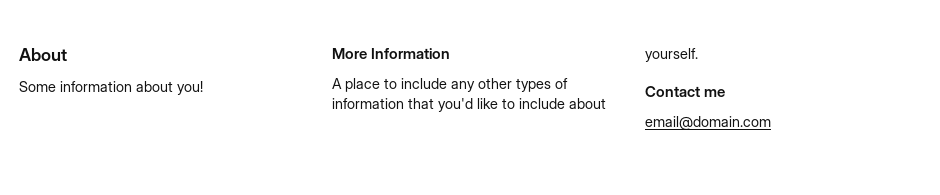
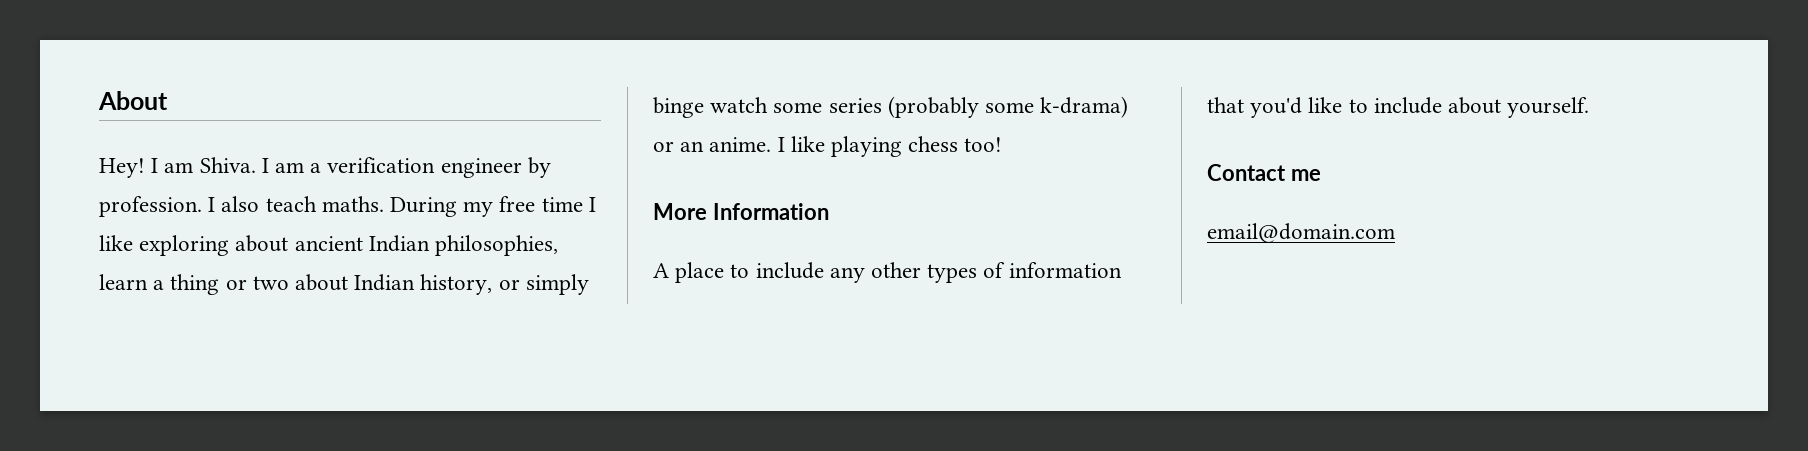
[19,81,203,95] Some information about you! -> [99,157,551,178] [99,196,596,217] [99,235,559,256] [99,274,589,295] [653,96,1129,118] [653,136,1003,157] Hey! I am Shiva. I am a verification engineer by profession. I also teach maths. During my free time I like exploring about ancient Indian philosophies, learn a thing or two about Indian history, or simply binge watch some series (probably some k-drama) or an anime. I like playing chess too!

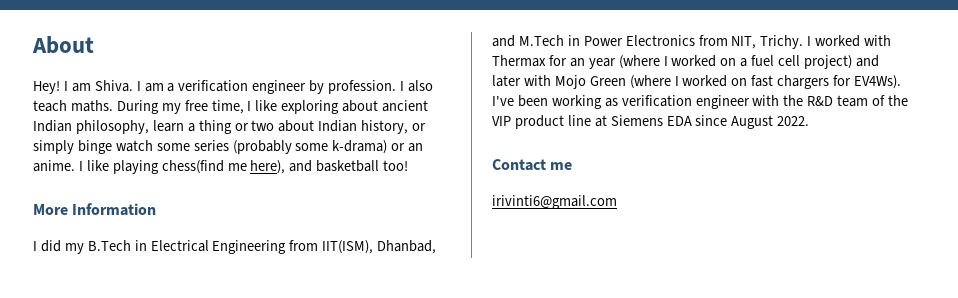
[541,197,583,212] time -> [211,100,244,114] time,
[435,235,559,256] philosophies, -> [75,120,149,134] philosophy,
[908,136,1003,152] [653,203,829,220] [653,262,1122,283] [1207,97,1590,118] chess too! // More Information // A place to include any other types of information that you'd like to include about yourself. -> [161,160,409,174] [33,203,157,216] [33,240,437,254] [492,35,892,49] [492,55,879,69] [492,75,902,89] [492,95,909,109] [492,115,810,129] chess(find me here), and basketball too! // More Information // I did my B.Tech in Electrical Engineering from IIT(ISM), Dhanbad, and M.Tech in Power Electronics from NIT, Trichy. I worked with Thermax for an year (where I worked on a fuel cell project) and later with Mojo Green (where I worked on fast chargers for EV4Ws). I've been working as verification engineer with the R&D team of the VIP product line at Siemens EDA since August 2022.
[1207,223,1395,243] email@domain.com -> [492,195,617,209] irivinti6@gmail.com

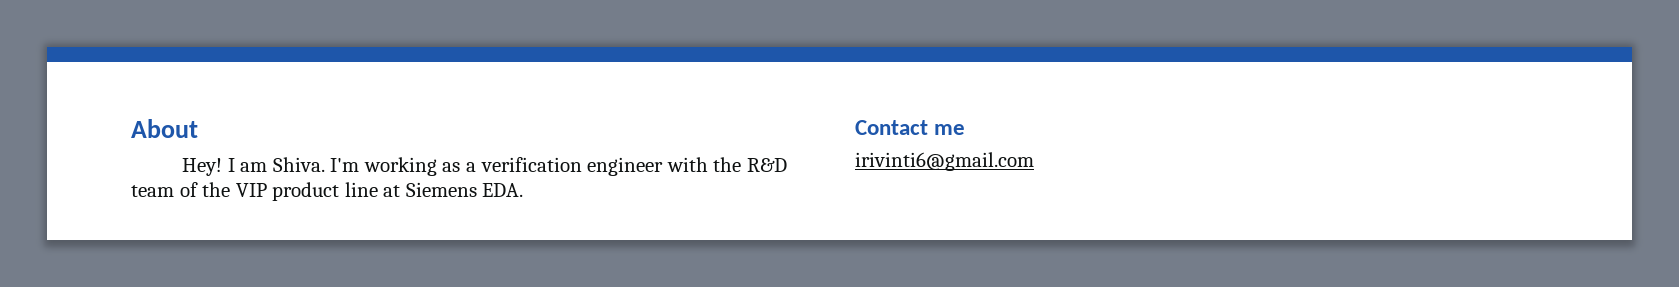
[136,80,433,94] [33,100,429,114] [33,120,427,134] [33,140,424,154] [33,160,409,174] [33,203,157,216] [33,240,437,254] [492,35,892,49] [492,55,879,69] [492,75,902,89] [492,95,548,107] I am a verification engineer by profession. I also teach maths. During my free time, I like exploring about ancient Indian philosophy, learn a thing or two about Indian history, or simply binge watch some series (probably some k-drama) or an anime. I like playing chess(find me here), and basketball too! // More Information // I did my B.Tech in Electrical Engineering from IIT(ISM), Dhanbad, and M.Tech in Power Electronics from NIT, Trichy. I worked with Thermax for an year (where I worked on a fuel cell project) and later with Mojo Green (where I worked on fast chargers for EV4Ws). I've been -> [330,158,360,172] I'm
(618, 102) none -> [465,162,476,172] a
[666,115,810,129] EDA since August 2022. -> [482,183,524,197] EDA.

